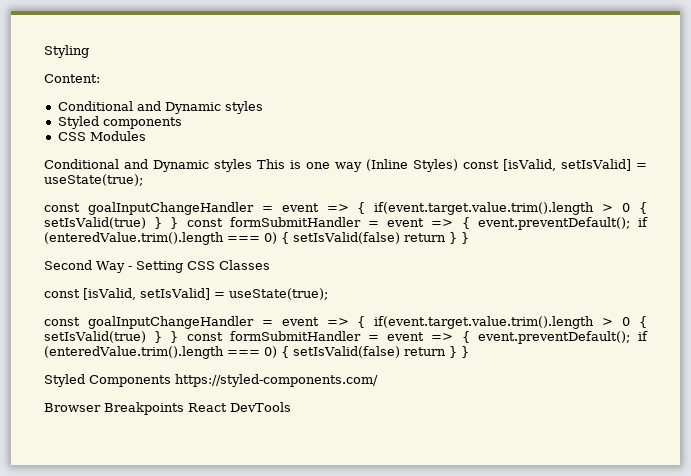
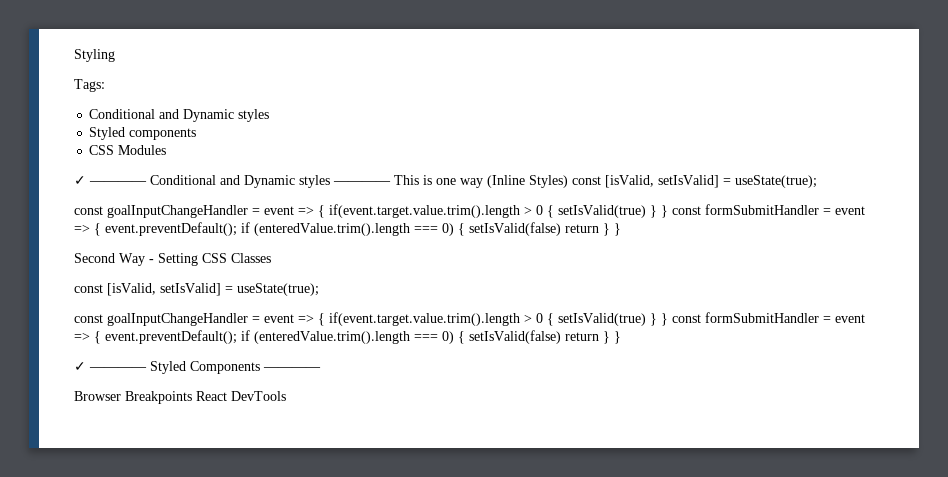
[44,74,100,83] Content: -> [74,79,105,92] Tags:
[44,159,253,172] Conditional and Dynamic styles -> [74,175,391,188] ✓ ———— Conditional and Dynamic styles ————
(469, 352) none -> [74,362,147,371] ✓ ————
[175,374,378,387] https://styled-components.com/ -> [263,367,321,371] ————

